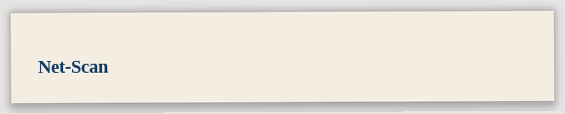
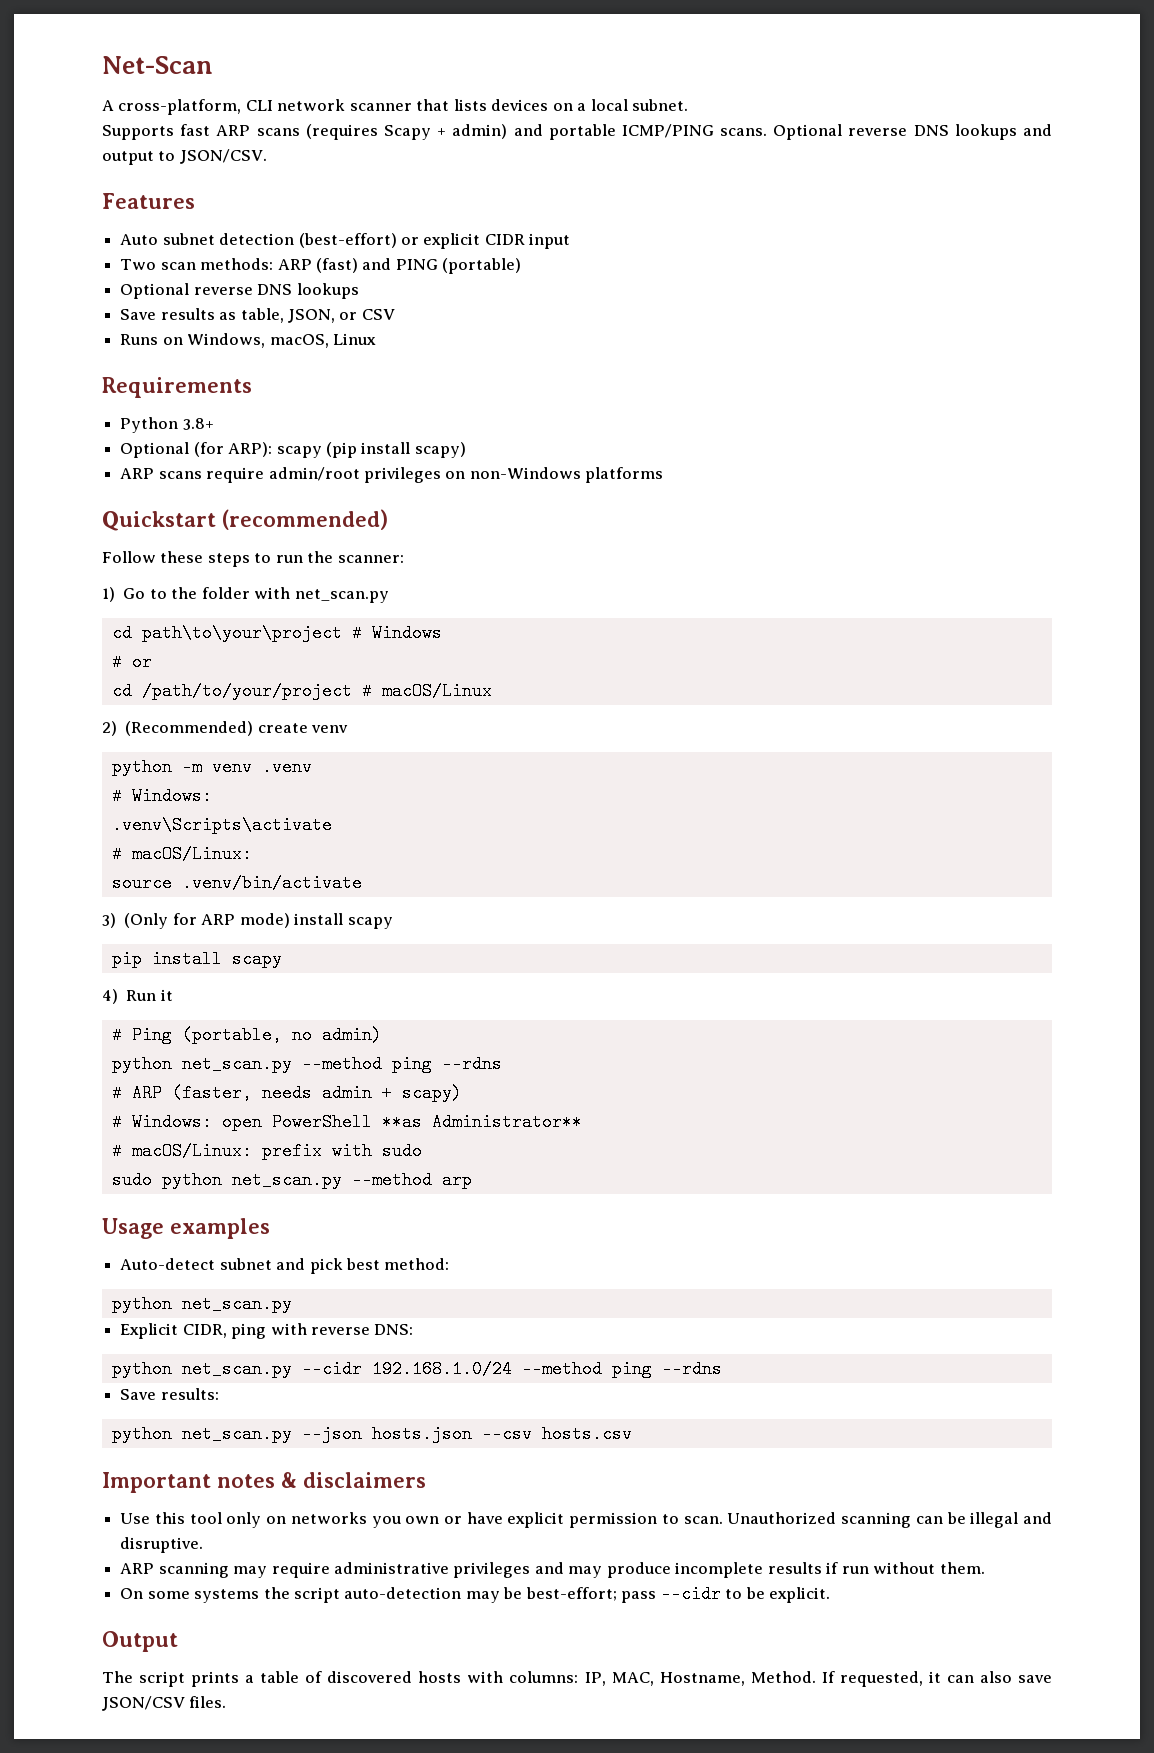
(110, 67) none -> [102,99,689,115] [102,124,1052,140] [102,149,267,165] [102,193,195,209] [120,233,571,249] [120,258,522,274] [120,283,359,299] [120,308,395,323] [120,333,376,348] [102,377,252,398] [120,417,214,433] [120,442,466,458] [120,467,664,483] [102,509,388,531] [102,551,404,567] [102,587,389,603] [111,624,442,642] [111,653,152,671] [111,682,492,700] [102,721,349,736] [111,758,312,776] [111,787,212,805] [111,816,332,834] [111,845,252,863] [111,874,362,892] [102,913,393,929] [111,950,282,968] [102,989,173,1004] [111,1026,382,1044] [111,1055,502,1073] [111,1084,462,1102] [111,1113,582,1131] [111,1142,422,1160] [111,1171,472,1189] [102,1218,270,1239] [120,1258,450,1274] [111,1295,292,1313] [120,1323,414,1339] [111,1360,722,1378] [120,1388,219,1400] [111,1425,632,1443] [102,1472,426,1493] [120,1512,1052,1528] [120,1537,204,1553] [120,1562,985,1578] [120,1585,831,1603] [102,1631,178,1652] [102,1671,1053,1687] [102,1696,227,1711] // A cross-platform, CLI network scanner that lists devices on a local subnet. // Supports fast ARP scans (requires Scapy + admin) and portable ICMP/PING scans. Optional reverse DNS lookups and output to JSON/CSV. // Features // Auto subnet detection (best-effort) or explicit CIDR input // Two scan methods: ARP (fast) and PING (portable) // Optional reverse DNS lookups // Save results as table, JSON, or CSV // Runs on Windows, macOS, Linux // Requirements // Python 3.8+ // Optional (for ARP): scapy (pip install scapy) // ARP scans require admin/root privileges on non-Windows platforms // Quickstart (recommended) // Follow these steps to run the scanner: // 1) Go to the folder with net_scan.py // cd path\to\your\project # Windows // # or // cd /path/to/your/project # macOS/Linux // 2) (Recommended) create venv // python -m venv .venv // # Windows: // .venv\Scripts\activate // # macOS/Linux: // source .venv/bin/activate // 3) (Only for ARP mode) install scapy // pip install scapy // 4) Run it // # Ping (portable, no admin) // python net_scan.py --method ping --rdns // # ARP (faster, needs admin + scapy) // # Windows: open PowerShell **as Administrator** // # macOS/Linux: prefix with sudo // sudo python net_scan.py --method arp // Usage examples // Auto-detect subnet and pick best method: // python net_scan.py // Explicit CIDR, ping with reverse DNS: // python net_scan.py --cidr 192.168.1.0/24 --method ping --rdns // Save results: // python net_scan.py --json hosts.json --csv hosts.csv // Important notes & disclaimers // Use this tool only on networks you own or have explicit permission to scan. Unauthorized scanning can be illegal and disruptive. // ARP scanning may require administrative privileges and may produce incomplete results if run without them. // On some systems the script auto-detection may be best-effort; pass --cidr to be explicit. // Output // The script prints a table of discovered hosts with columns: IP, MAC, Hostname, Method. If requested, it can also save JSON/CSV files.

